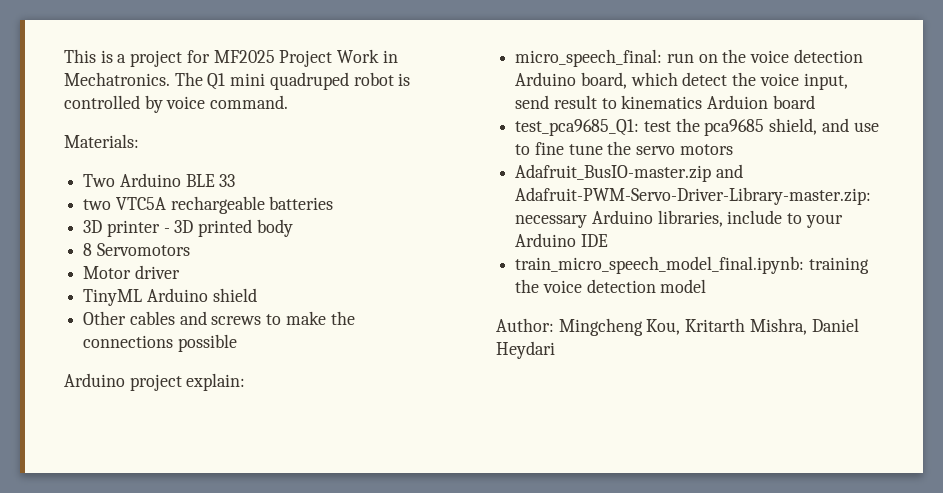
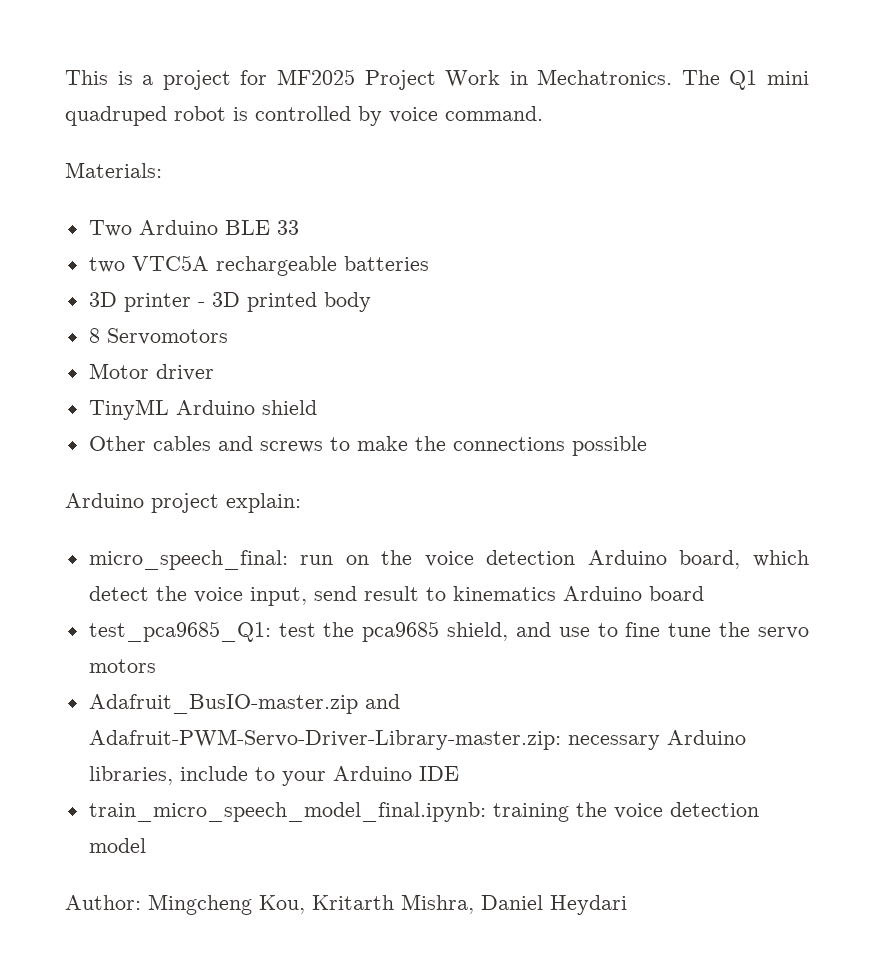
[707,95,769,109] Arduion -> [562,586,642,601] Arduino

